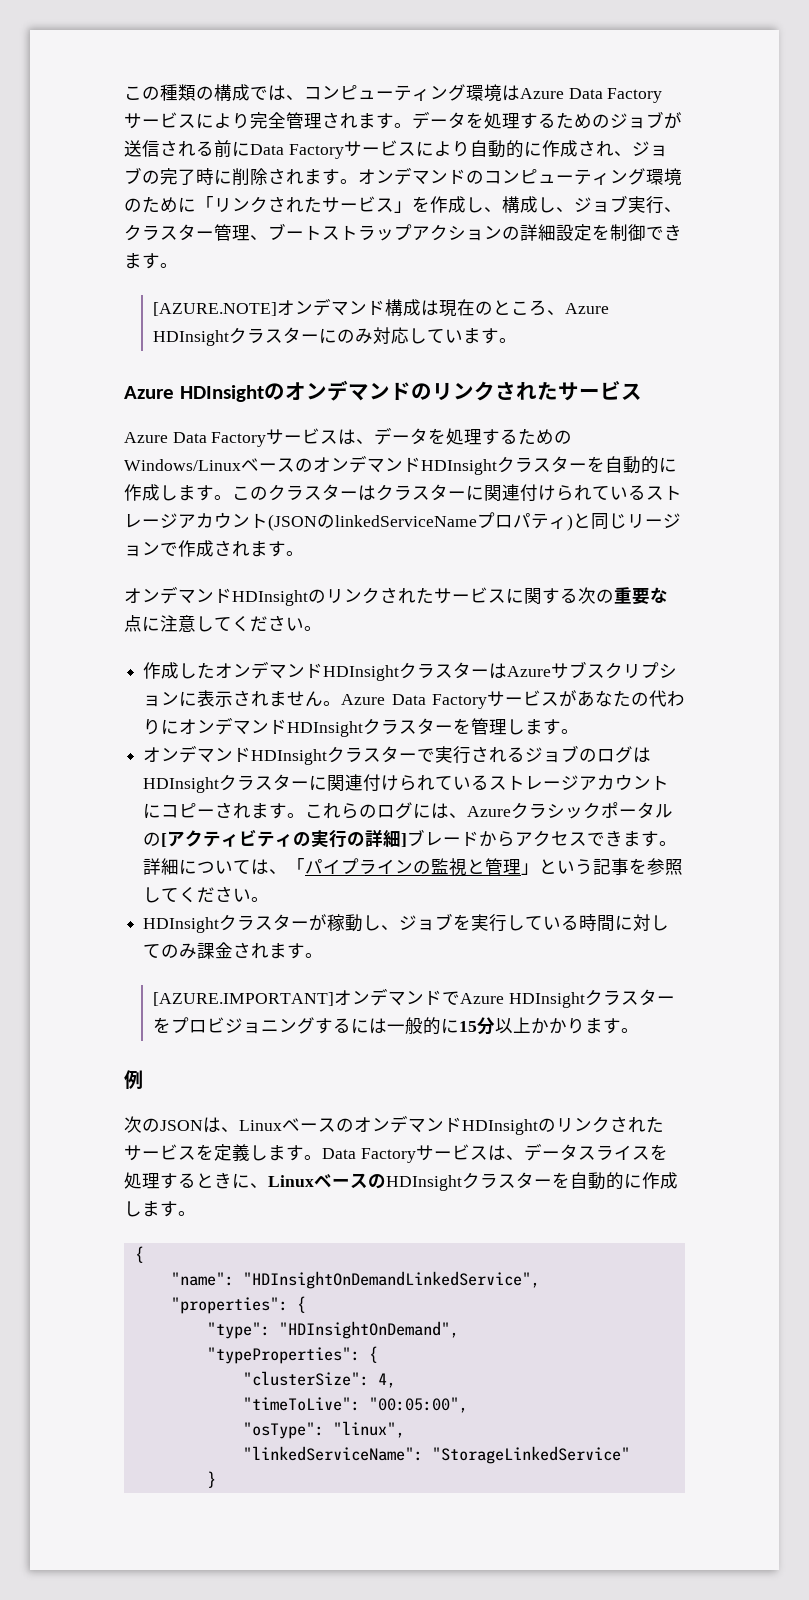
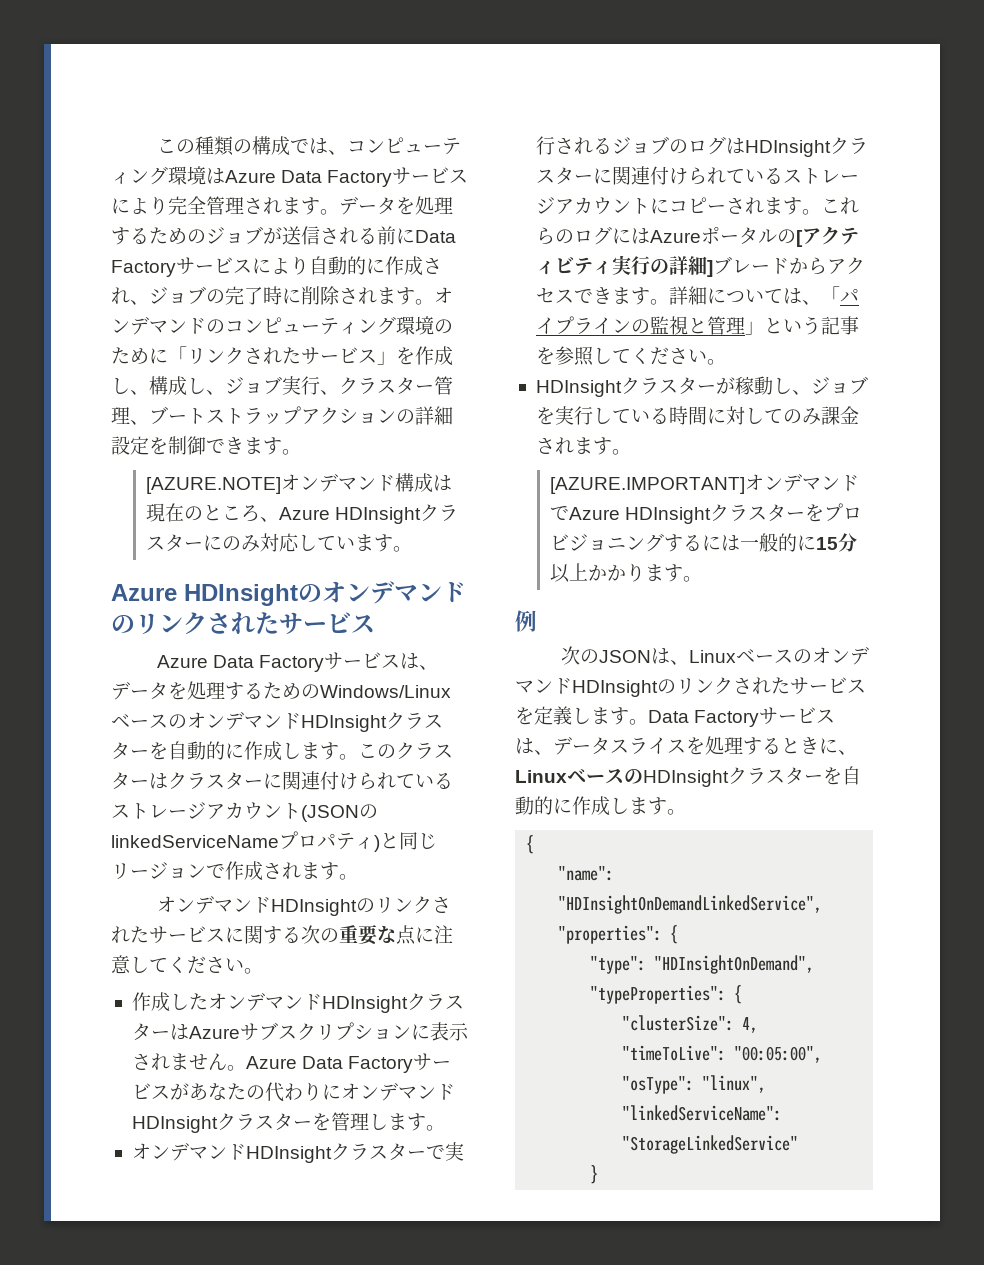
[449,802,602,819] 、Azureクラシック -> [649,230,701,243] Azure
[293,832,312,847] の -> (612, 267) none

